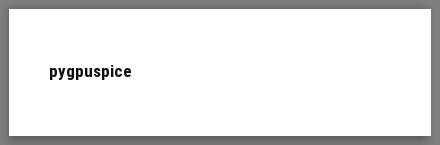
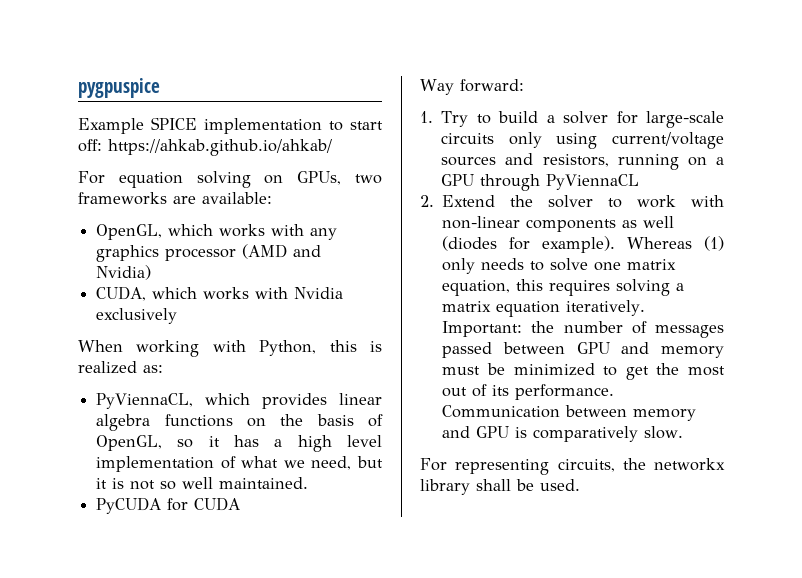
(132, 72) none -> [78,117,383,134] [78,139,332,156] [78,171,383,188] [78,192,272,205] [96,224,338,240] [96,244,322,262] [96,265,152,280] [96,286,344,301] [96,308,178,324] [78,340,382,357] [78,361,163,374] [96,393,382,409] [96,414,383,431] [96,435,382,452] [96,456,383,472] [96,477,309,490] [96,497,241,514] [420,79,524,95] [420,111,724,128] [441,132,724,149] [441,153,724,170] [441,174,640,191] [420,195,724,208] [442,216,675,232] [442,236,724,253] [442,258,677,274] [442,279,685,296] [442,300,646,317] [442,321,724,338] [442,342,724,358] [442,363,725,380] [442,384,615,400] [442,405,697,421] [442,426,684,442] [420,458,725,475] [420,479,580,495] // Example SPICE implementation to start off: https://ahkab.github.io/ahkab/ // For equation solving on GPUs, two frameworks are available: // OpenGL, which works with any graphics processor (AMD and Nvidia) // CUDA, which works with Nvidia exclusively // When working with Python, this is realized as: // PyViennaCL, which provides linear algebra functions on the basis of OpenGL, so it has a high level implementation of what we need, but it is not so well maintained. // PyCUDA for CUDA // Way forward: // 1. Try to build a solver for large-scale circuits only using current/voltage sources and resistors, running on a GPU through PyViennaCL // 2. Extend the solver to work with non-linear components as well (diodes for example). Whereas (1) only needs to solve one matrix equation, this requires solving a matrix equation iteratively. Important: the number of messages passed between GPU and memory must be minimized to get the most out of its performance. Communication between memory and GPU is comparatively slow. // For representing circuits, the networkx library shall be used.

